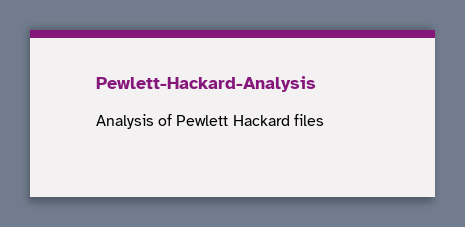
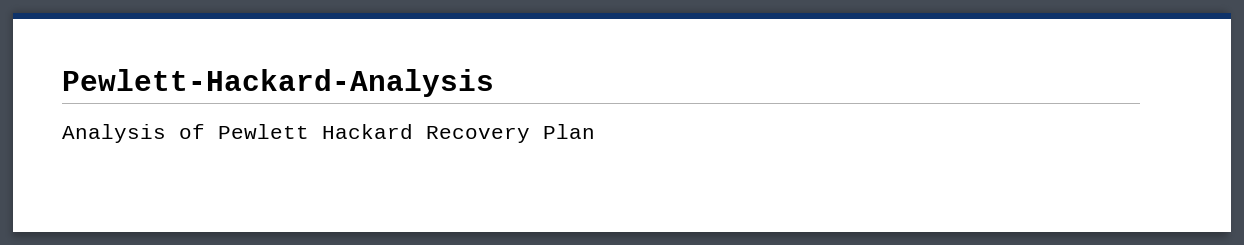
[293,114,324,126] files -> [426,124,595,143] Recovery Plan

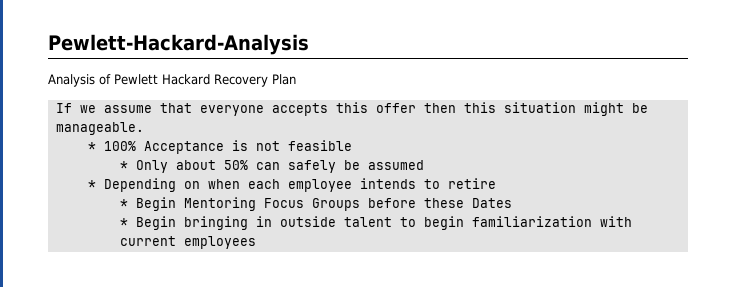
(595, 131) none -> [55,102,648,116] [55,122,144,135] [87,140,352,154] [119,160,424,173] [87,178,496,192] [119,197,512,211] [119,216,632,230] [119,236,256,249] // If we assume that everyone accepts this offer then this situation might be manageable. // * 100% Acceptance is not feasible // * Only about 50% can safely be assumed // * Depending on when each employee intends to retire // * Begin Mentoring Focus Groups before these Dates // * Begin bringing in outside talent to begin familiarization with current employees

